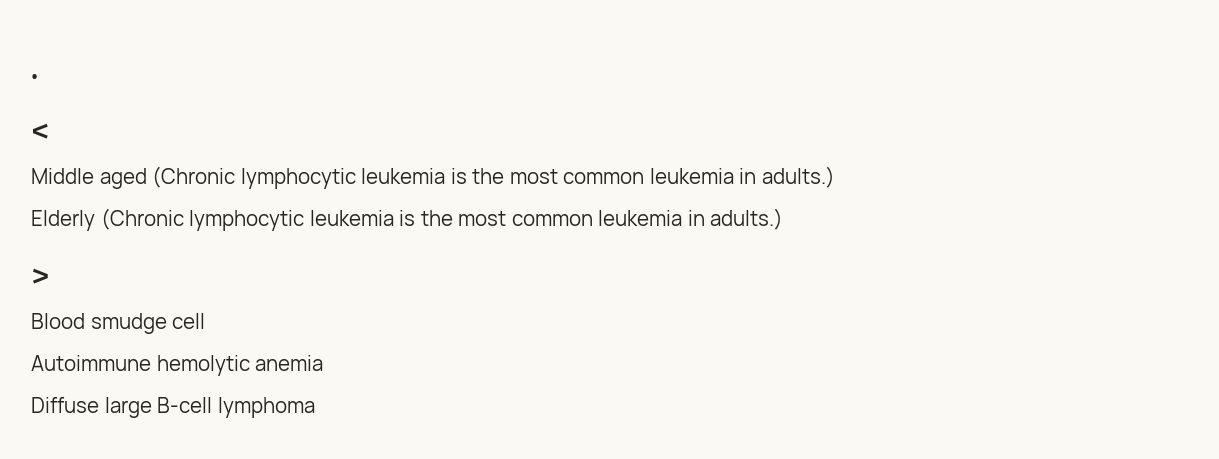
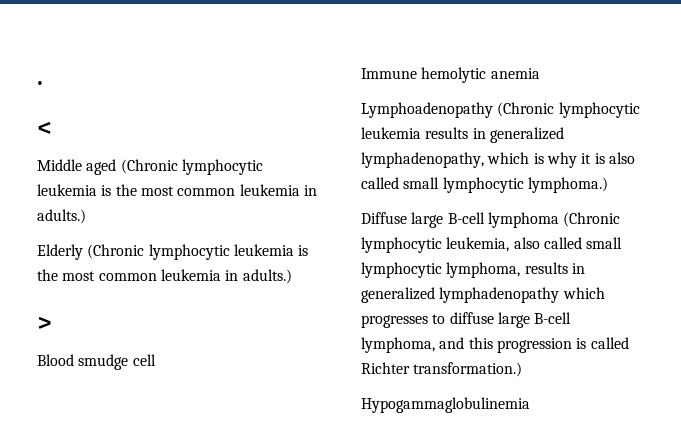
[31,355,151,371] Autoimmune -> [361,68,417,79] Immune
[31,397,315,418] Diffuse large B-cell lymphoma -> [361,102,640,118] [361,127,564,143] [361,152,635,168] [361,177,608,193] [361,212,621,228] [361,237,623,253] [361,262,585,278] [361,287,605,303] [361,312,572,328] [361,337,629,353] [361,362,523,377] [361,397,530,413] Lymphoadenopathy (Chronic lymphocytic leukemia results in generalized lymphadenopathy, which is why it is also called small lymphocytic lymphoma.) // Diffuse large B-cell lymphoma (Chronic lymphocytic leukemia, also called small lymphocytic lymphoma, results in generalized lymphadenopathy which progresses to diffuse large B-cell lymphoma, and this progression is called Richter transformation.) // Hypogammaglobulinemia

